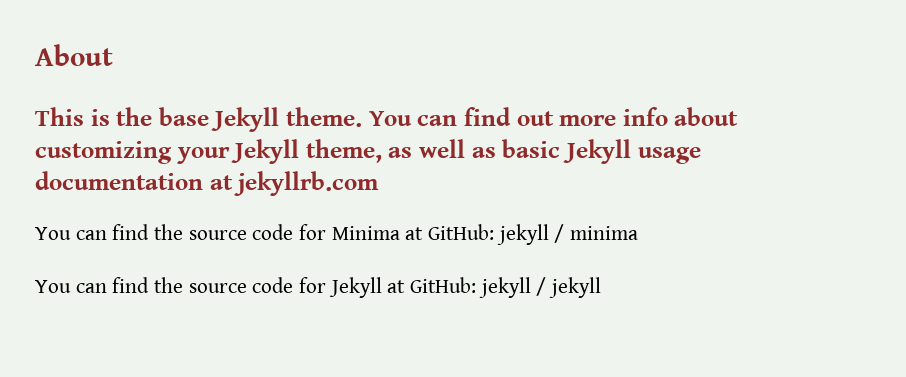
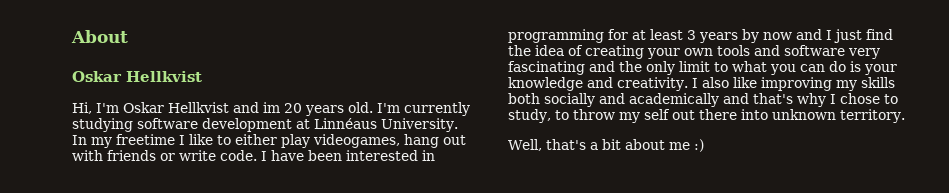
[35,107,739,132] [35,139,701,164] [35,171,380,196] [35,224,639,245] [35,277,602,298] This is the base Jekyll theme. You can find out more info about customizing your Jekyll theme, as well as basic Jekyll usage documentation at jekyllrb.com // You can find the source code for Minima at GitHub: jekyll / minima // You can find the source code for Jekyll at GitHub: jekyll / jekyll -> [72,71,202,82] [72,102,470,116] [72,118,458,132] [72,134,466,148] [72,150,435,161] [508,29,893,43] [508,45,880,59] [508,61,897,75] [508,77,895,91] [508,93,898,107] [508,109,905,123] [508,139,704,152] Oskar Hellkvist // Hi, I'm Oskar Hellkvist and im 20 years old. I'm currently studying software development at Linnéaus University. In my freetime I like to either play videogames, hang out with friends or write code. I have been interested in programming for at least 3 years by now and I just find the idea of creating your own tools and software very fascinating and the only limit to what you can do is your knowledge and creativity. I also like improving my skills both socially and academically and that's why I chose to study, to throw my self out there into unknown territory. // Well, that's a bit about me :)

